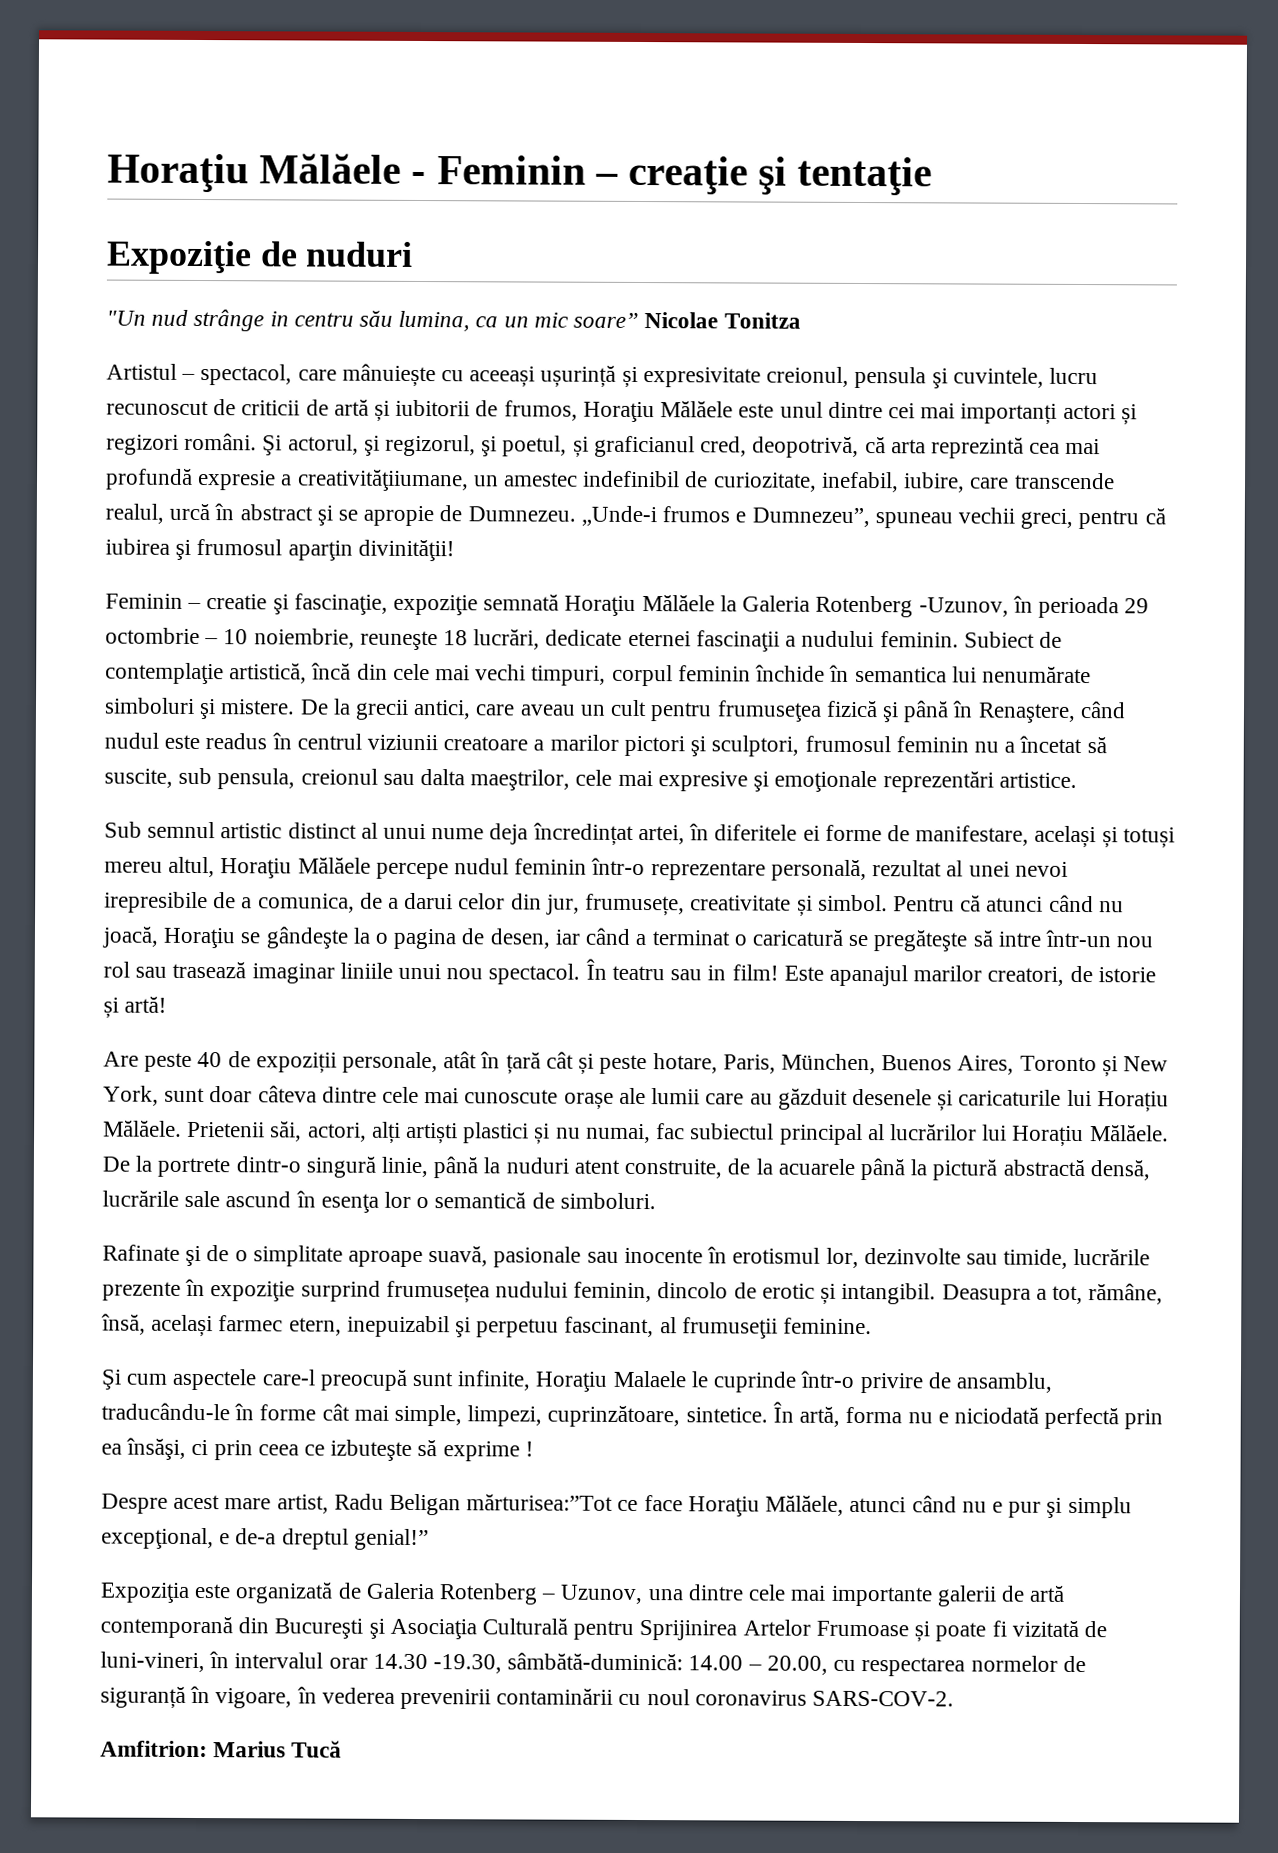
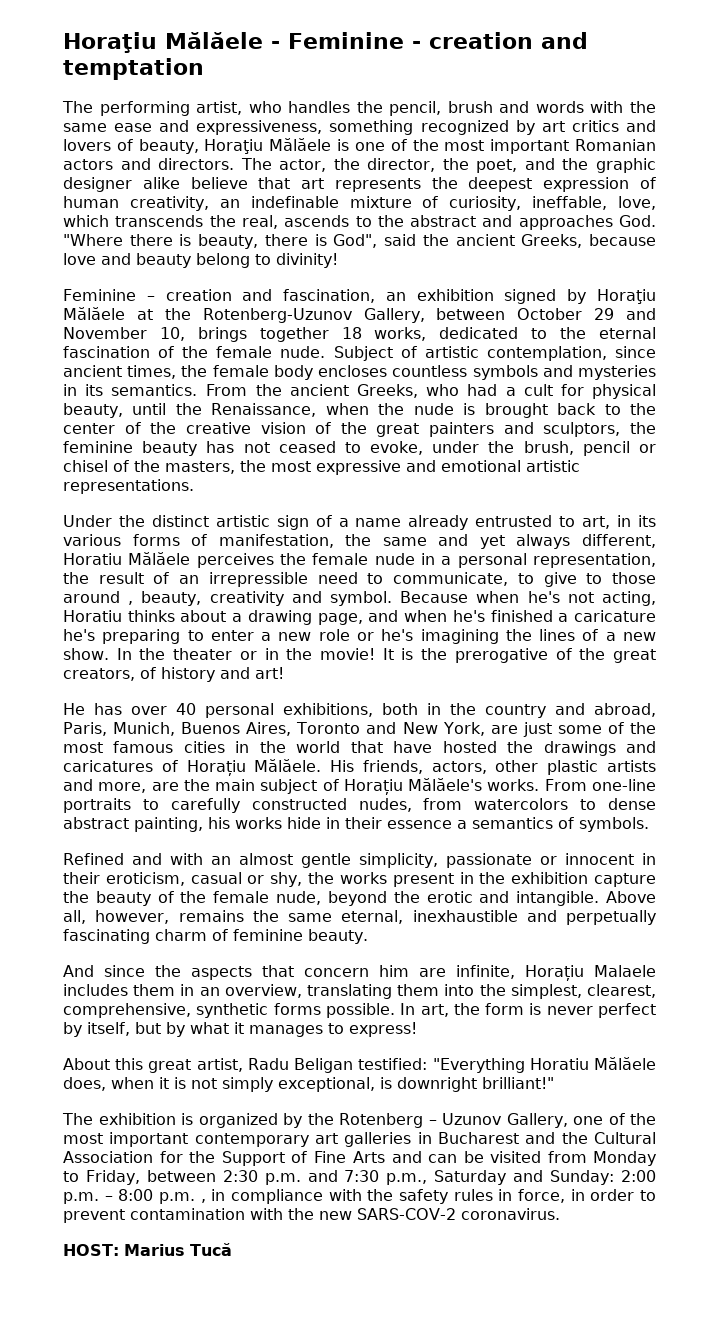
[436,155,933,196] [106,240,414,275] [106,308,801,332] [106,363,1098,389] [106,399,1137,426] [106,432,1101,459] [105,468,1115,493] [105,503,1166,530] [105,538,455,562] [105,593,1150,619] [105,627,1062,652] [105,662,1091,687] [104,697,1126,723] [104,732,1107,757] [104,767,1077,793] [104,821,1175,849] [104,856,1068,882] [104,891,1124,917] [102,926,1154,952] [103,958,1156,987] [103,996,168,1019] [103,1051,876,1075] Feminin – creaţie şi tentaţie // Expoziţie de nuduri // "Un nud strânge in centru său lumina, ca un mic soare” Nicolae Tonitza // Artistul – spectacol, care mânuiește cu aceeași ușurință și expresivitate creionul, pensula şi cuvintele, lucru recunoscut de criticii de artă și iubitorii de frumos, Horaţiu Mălăele este unul dintre cei mai importanți actori și regizori români. Şi actorul, şi regizorul, şi poetul, și graficianul cred, deopotrivă, că arta reprezintă cea mai profundă expresie a creativităţiiumane, un amestec indefinibil de curiozitate, inefabil, iubire, care transcende realul, urcă în abstract şi se apropie de Dumnezeu. „Unde-i frumos e Dumnezeu”, spuneau vechii greci, pentru că iubirea şi frumosul aparţin divinităţii! // Feminin – creatie şi fascinaţie, expoziţie semnată Horaţiu Mălăele la Galeria Rotenberg -Uzunov, în perioada 29 octombrie – 10 noiembrie, reuneşte 18 lucrări, dedicate eternei fascinaţii a nudului feminin. Subiect de contemplaţie artistică, încă din cele mai vechi timpuri, corpul feminin închide în semantica lui nenumărate simboluri şi mistere. De la grecii antici, care aveau un cult pentru frumuseţea fizică şi până în Renaştere, când nudul este readus în centrul viziunii creatoare a marilor pictori şi sculptori, frumosul feminin nu a încetat să suscite, sub pensula, creionul sau dalta maeştrilor, cele mai expresive şi emoţionale reprezentări artistice. // Sub semnul artistic distinct al unui nume deja încredințat artei, în diferitele ei forme de manifestare, același și totuși mereu altul, Horaţiu Mălăele percepe nudul feminin într-o reprezentare personală, rezultat al unei nevoi irepresibile de a comunica, de a darui celor din jur, frumusețe, creativitate și simbol. Pentru că atunci când nu joacă, Horaţiu se gândeşte la o pagina de desen, iar când a terminat o caricatură se pregăteşte să intre într-un nou rol sau trasează imaginar liniile unui nou spectacol. În teatru sau in film! Este apanajul marilor creatori, de istorie și artă! // Are peste 40 de expoziții personale, atât în țară cât și peste hotare, Paris, München, -> [288,32,588,49] [63,58,204,80] [62,101,656,116] [63,120,656,135] [63,138,656,154] [63,158,656,173] [63,177,656,192] [63,196,656,211] [63,215,656,230] [63,234,657,249] [63,253,338,268] [63,289,657,304] [63,307,656,323] [63,327,657,342] [63,346,656,361] [63,365,656,380] [63,384,656,399] [63,403,656,418] [63,422,656,437] [63,441,656,456] [63,460,580,475] [63,479,194,494] [63,515,656,530] [63,534,656,549] [63,552,656,568] [63,572,657,587] [63,591,656,606] [63,610,657,625] [63,629,657,644] [63,648,656,663] [63,667,284,682] [63,703,656,718] [63,722,176,736] Feminine - creation and temptation // The performing artist, who handles the pencil, brush and words with the same ease and expressiveness, something recognized by art critics and lovers of beauty, Horaţiu Mălăele is one of the most important Romanian actors and directors. The actor, the director, the poet, and the graphic designer alike believe that art represents the deepest expression of human creativity, an indefinable mixture of curiosity, ineffable, love, which transcends the real, ascends to the abstract and approaches God. "Where there is beauty, there is God", said the ancient Greeks, because love and beauty belong to divinity! // Feminine – creation and fascination, an exhibition signed by Horaţiu Mălăele at the Rotenberg-Uzunov Gallery, between October 29 and November 10, brings together 18 works, dedicated to the eternal fascination of the female nude. Subject of artistic contemplation, since ancient times, the female body encloses countless symbols and mysteries in its semantics. From the ancient Greeks, who had a cult for physical beauty, until the Renaissance, when the nude is brought back to the center of the creative vision of the great painters and sculptors, the feminine beauty has not ceased to evoke, under the brush, pencil or chisel of the masters, the most expressive and emotional artistic representations. // Under the distinct artistic sign of a name already entrusted to art, in its various forms of manifestation, the same and yet always different, Horatiu Mălăele perceives the female nude in a personal representation, the result of an irrepressible need to communicate, to give to those around , beauty, creativity and symbol. Because when he's not acting, Horatiu thinks about a drawing page, and when he's finished a caricature he's preparing to enter a new role or he's imagining the lines of a new show. In the theater or in the movie! It is the prerogative of the great creators, of history and art! // He has over 40 personal exhibitions, both in the country and abroad, Paris, Munich,
[1101,1056,1118,1078] și -> [366,722,397,734] and
[164,1085,1169,1113] [103,1120,1169,1148] [102,1155,1150,1181] [102,1190,656,1213] [102,1244,1151,1269] [102,1278,1164,1305] [101,1313,873,1339] [101,1368,1052,1394] [101,1401,1164,1430] [101,1437,534,1462] [101,1493,1132,1519] [101,1527,429,1551] [100,1582,1066,1607] [100,1616,1107,1643] [100,1651,1086,1677] [100,1685,955,1710] [100,1740,208,1758] sunt doar câteva dintre cele mai cunoscute orașe ale lumii care au găzduit desenele și caricaturile lui Horațiu Mălăele. Prietenii săi, actori, alți artiști plastici și nu numai, fac subiectul principal al lucrărilor lui Horațiu Mălăele. De la portrete dintr-o singură linie, până la nuduri atent construite, de la acuarele până la pictură abstractă densă, lucrările sale ascund în esenţa lor o semantică de simboluri. // Rafinate şi de o simplitate aproape suavă, pasionale sau inocente în erotismul lor, dezinvolte sau timide, lucrările prezente în expoziţie surprind frumusețea nudului feminin, dincolo de erotic și intangibil. Deasupra a tot, rămâne, însă, același farmec etern, inepuizabil şi perpetuu fascinant, al frumuseţii feminine. // Şi cum aspectele care-l preocupă sunt infinite, Horaţiu Malaele le cuprinde într-o privire de ansamblu, traducându-le în forme cât mai simple, limpezi, cuprinzătoare, sintetice. În artă, forma nu e niciodată perfectă prin ea însăşi, ci prin ceea ce izbuteşte să exprime ! // Despre acest mare artist, Radu Beligan mărturisea:”Tot ce face Horaţiu Mălăele, atunci când nu e pur şi simplu excepţional, e de-a dreptul genial!” // Expoziţia este organizată de Galeria Rotenberg – Uzunov, una dintre cele mai importante galerii de artă contemporană din Bucureşti şi Asociaţia Culturală pentru Sprijinirea Artelor Frumoase și poate fi vizitată de luni-vineri, în intervalul orar 14.30 -19.30, sâmbătă-duminică: 14.00 – 20.00, cu respectarea normelor de siguranță în vigoare, în vederea prevenirii contaminării cu noul coronavirus SARS-COV-2. // Amfitrion: -> [490,722,656,737] [63,741,656,756] [63,759,656,776] [63,778,657,795] [63,798,656,813] [63,817,649,832] [63,853,656,868] [63,872,656,887] [63,891,656,906] [63,910,656,925] [63,929,368,944] [63,965,656,981] [63,984,656,999] [63,1003,656,1018] [63,1022,417,1037] [63,1057,656,1073] [63,1077,554,1092] [62,1113,656,1128] [63,1132,656,1147] [63,1151,656,1166] [63,1170,656,1185] [63,1189,656,1204] [63,1208,560,1223] [63,1244,119,1256] are just some of the most famous cities in the world that have hosted the drawings and caricatures of Horațiu Mălăele. His friends, actors, other plastic artists and more, are the main subject of Horațiu Mălăele's works. From one-line portraits to carefully constructed nudes, from watercolors to dense abstract painting, his works hide in their essence a semantics of symbols. // Refined and with an almost gentle simplicity, passionate or innocent in their eroticism, casual or shy, the works present in the exhibition capture the beauty of the female nude, beyond the erotic and intangible. Above all, however, remains the same eternal, inexhaustible and perpetually fascinating charm of feminine beauty. // And since the aspects that concern him are infinite, Horațiu Malaele includes them in an overview, translating them into the simplest, clearest, comprehensive, synthetic forms possible. In art, the form is never perfect by itself, but by what it manages to express! // About this great artist, Radu Beligan testified: "Everything Horatiu Mălăele does, when it is not simply exceptional, is downright brilliant!" // The exhibition is organized by the Rotenberg – Uzunov Gallery, one of the most important contemporary art galleries in Bucharest and the Cultural Association for the Support of Fine Arts and can be visited from Monday to Friday, between 2:30 p.m. and 7:30 p.m., Saturday and Sunday: 2:00 p.m. – 8:00 p.m. , in compliance with the safety rules in force, in order to prevent contamination with the new SARS-COV-2 coronavirus. // HOST:

